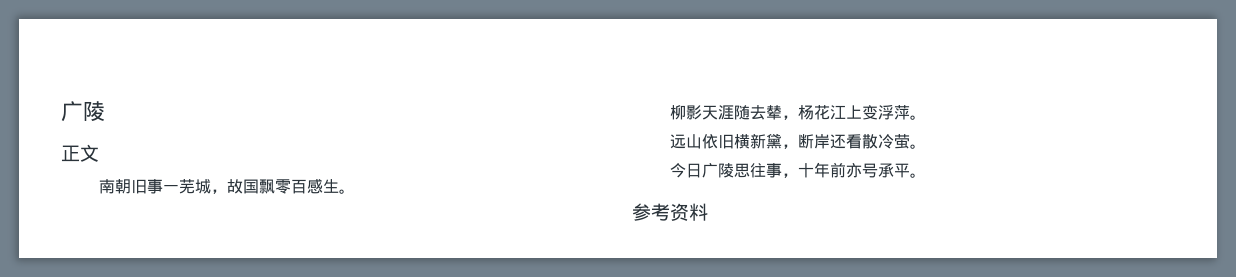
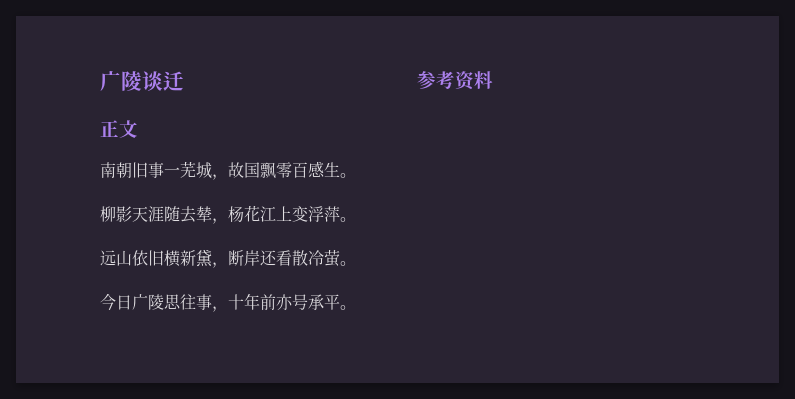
[61,101,105,122] 广陵 -> [100,71,184,91] 广陵谈迁

